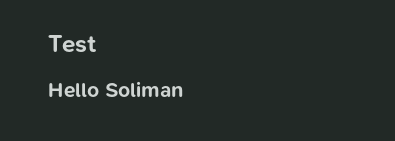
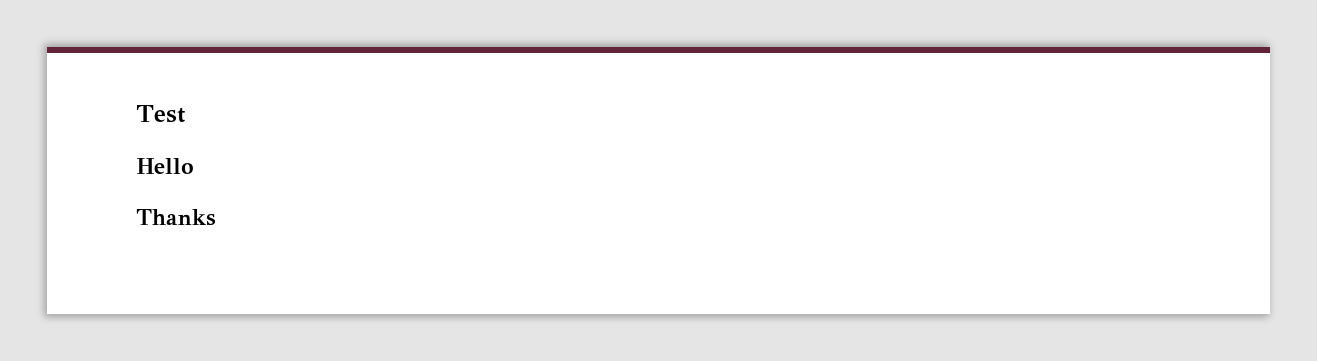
[105,81,183,97] Soliman -> [136,209,216,226] // Thanks

